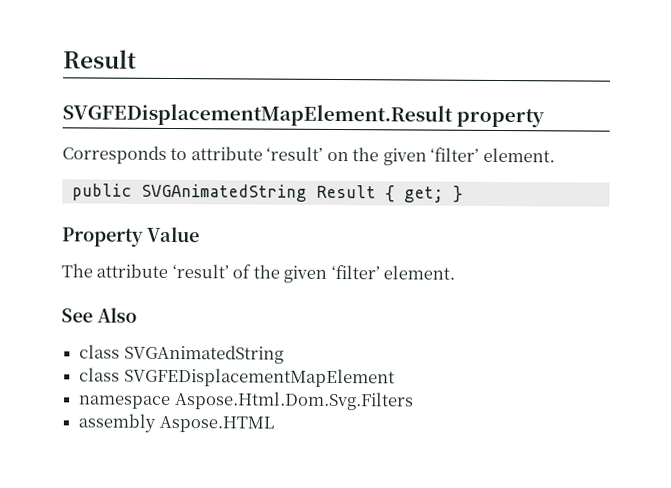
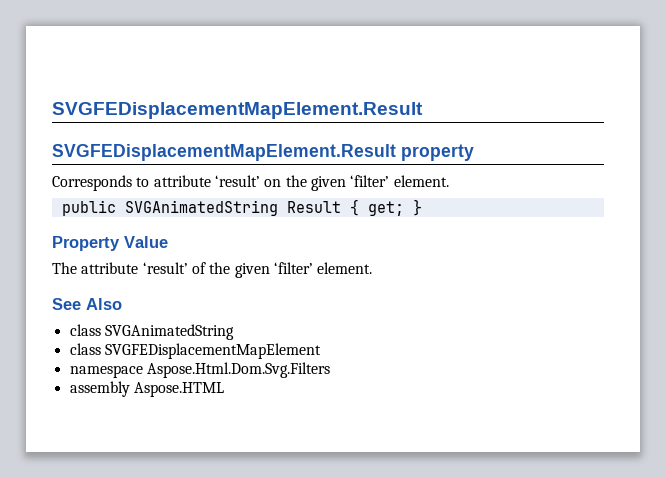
[63,49,137,69] Result -> [52,102,423,119] SVGFEDisplacementMapElement.Result

